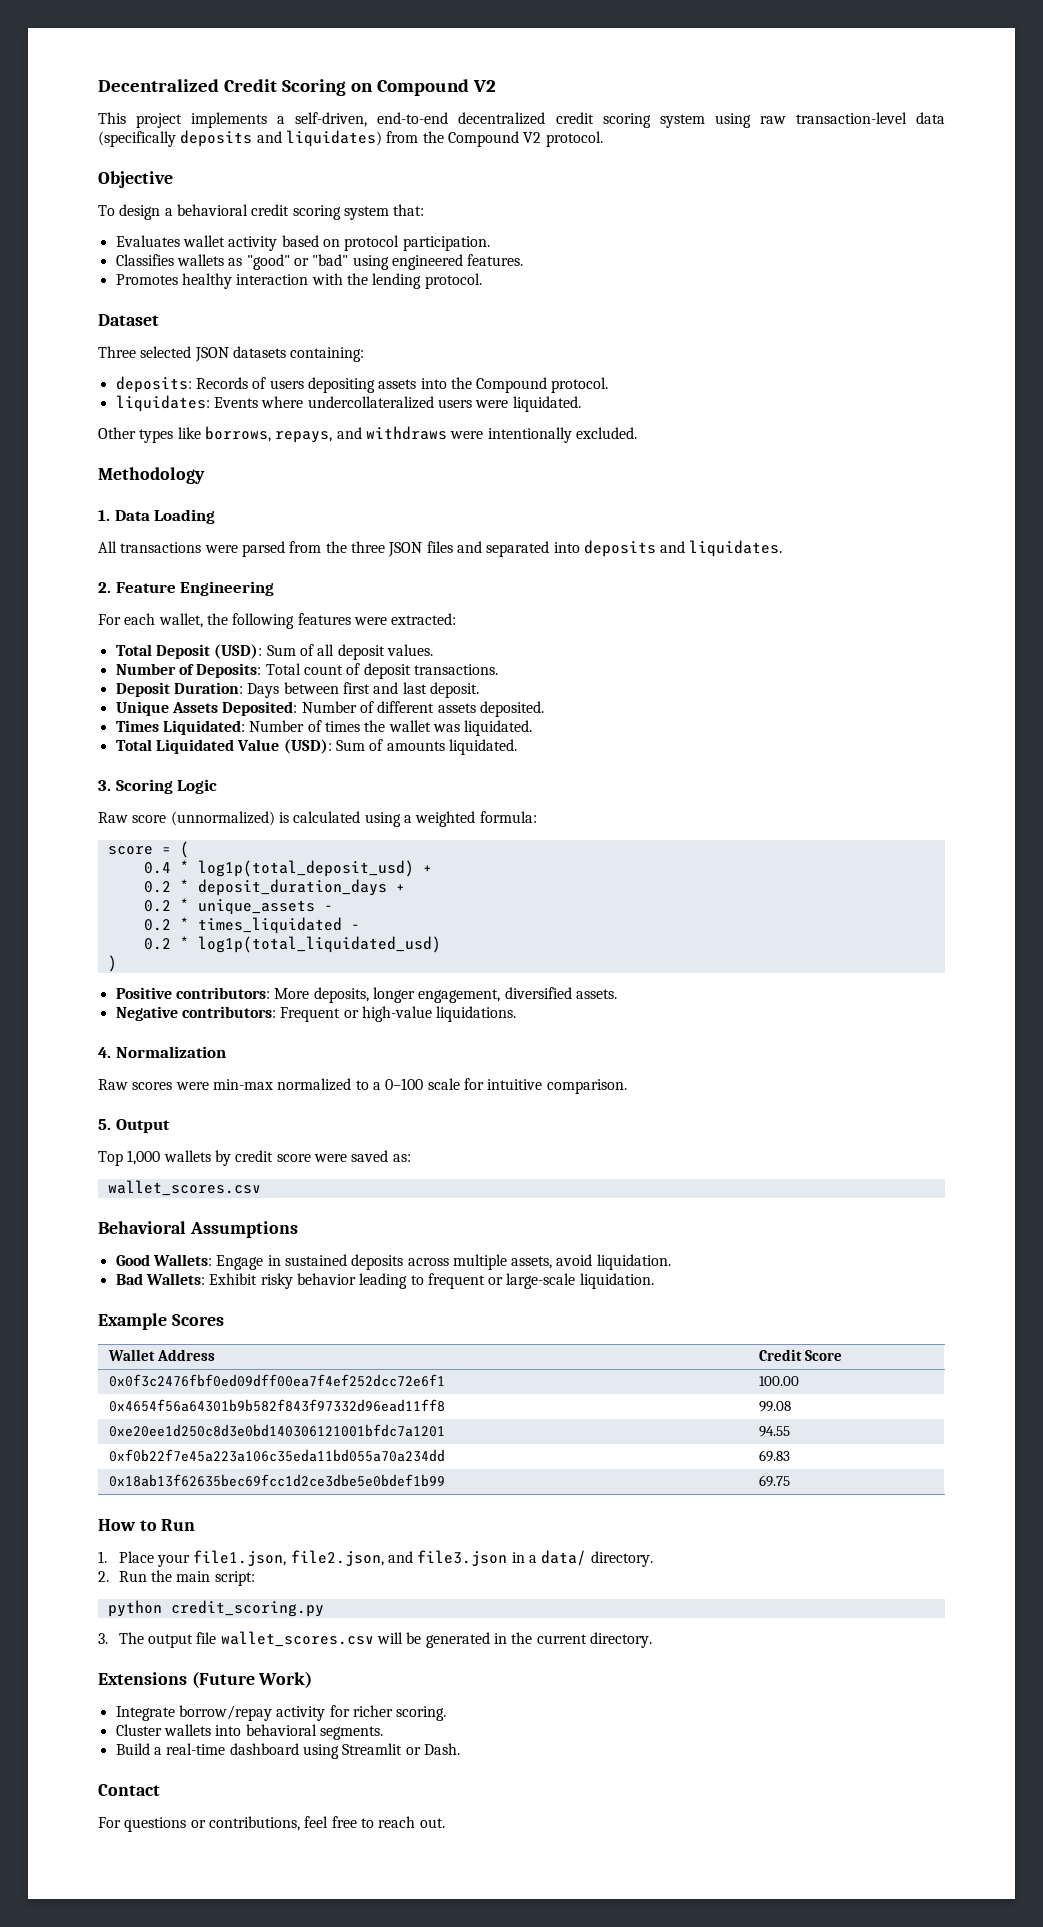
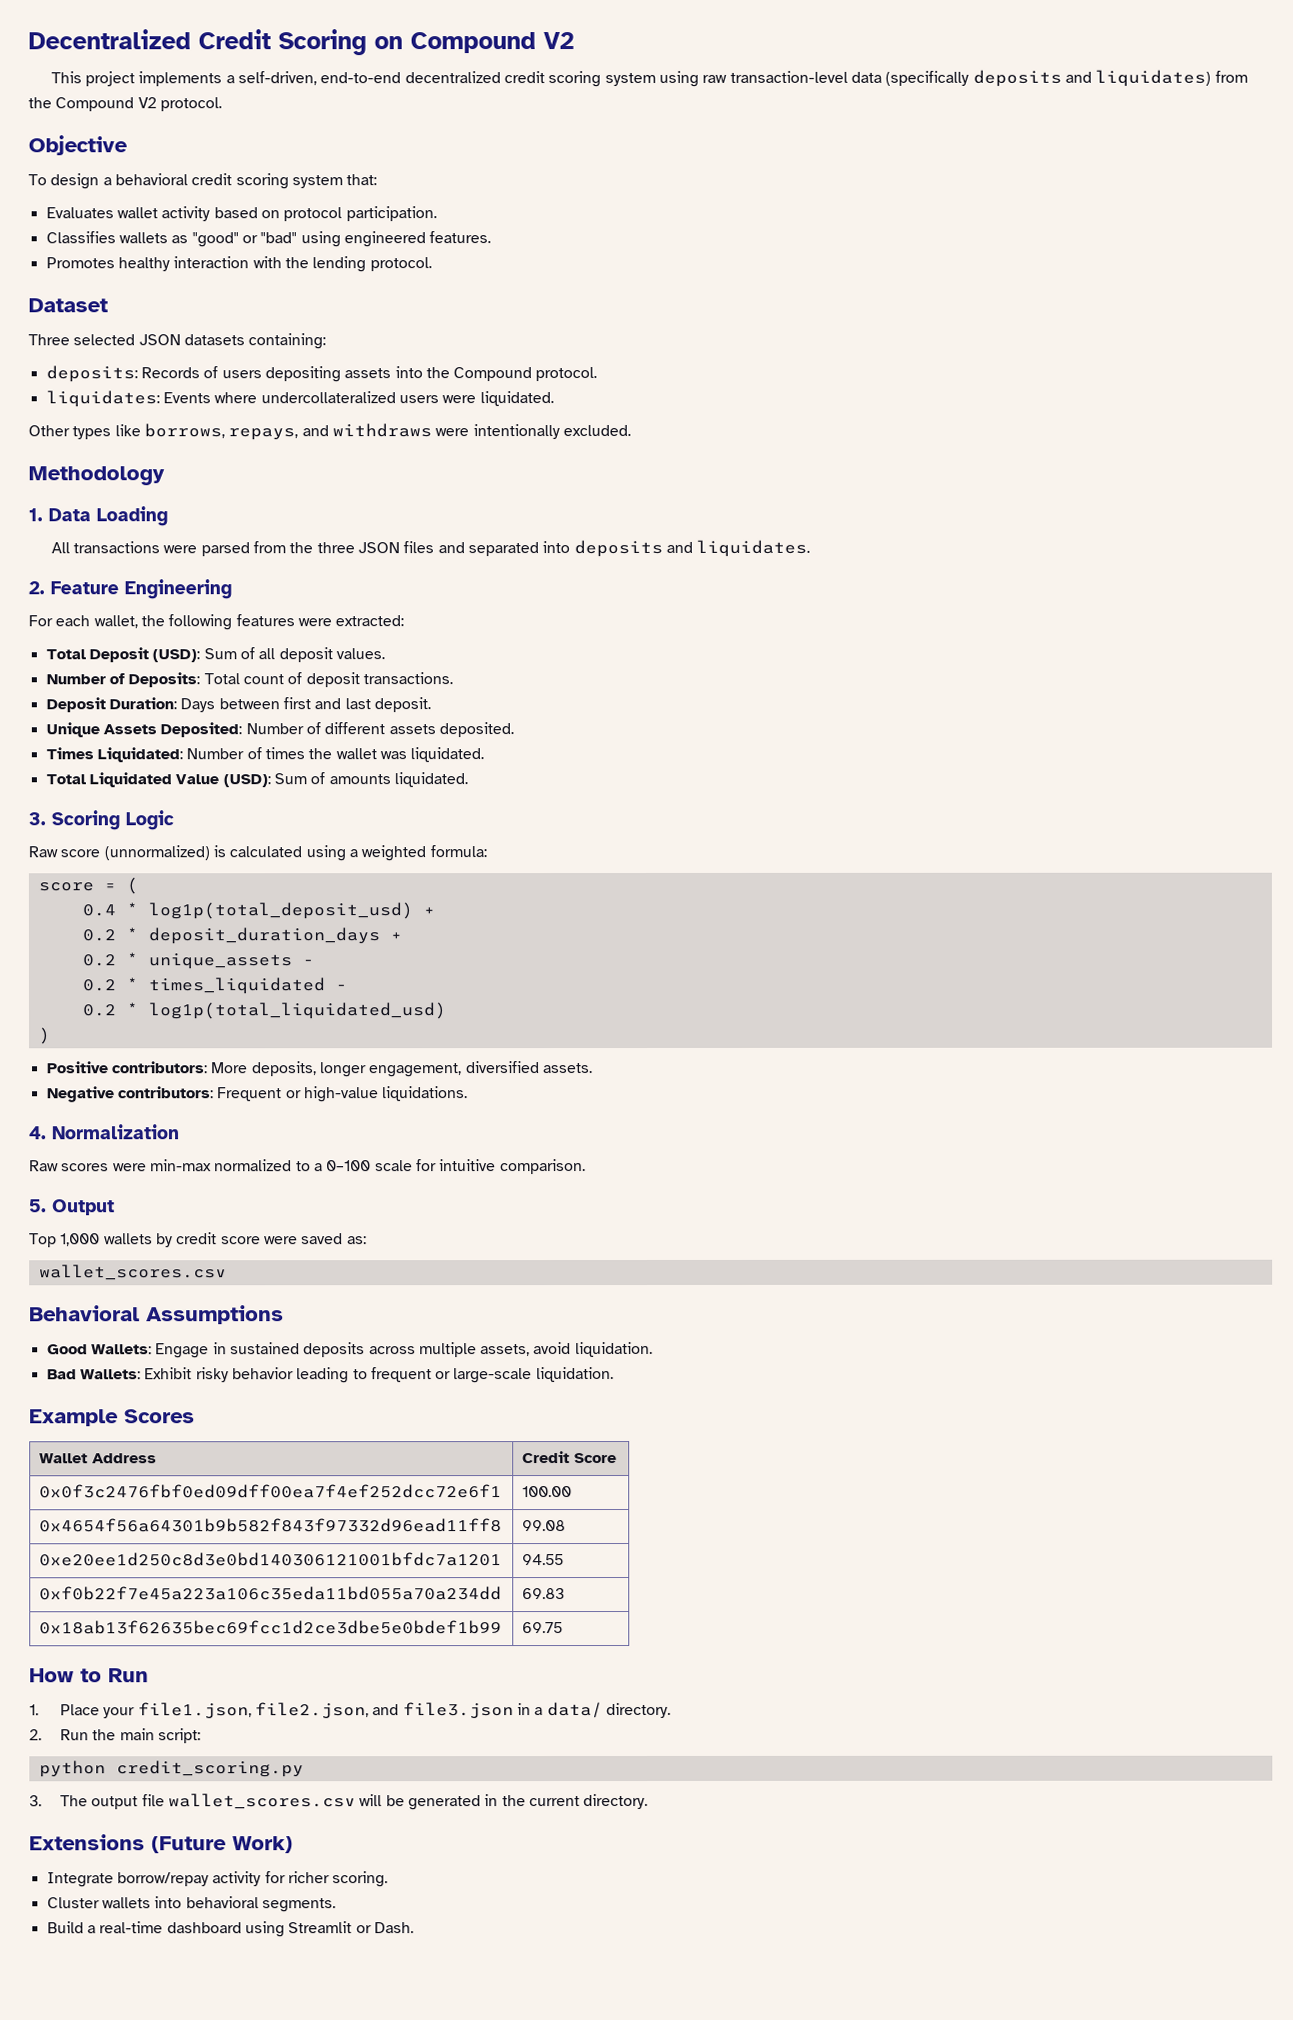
[98,1784,160,1796] [98,1816,445,1832] // Contact // For questions or contributions, feel free to reach out. -> (414, 1928) none

